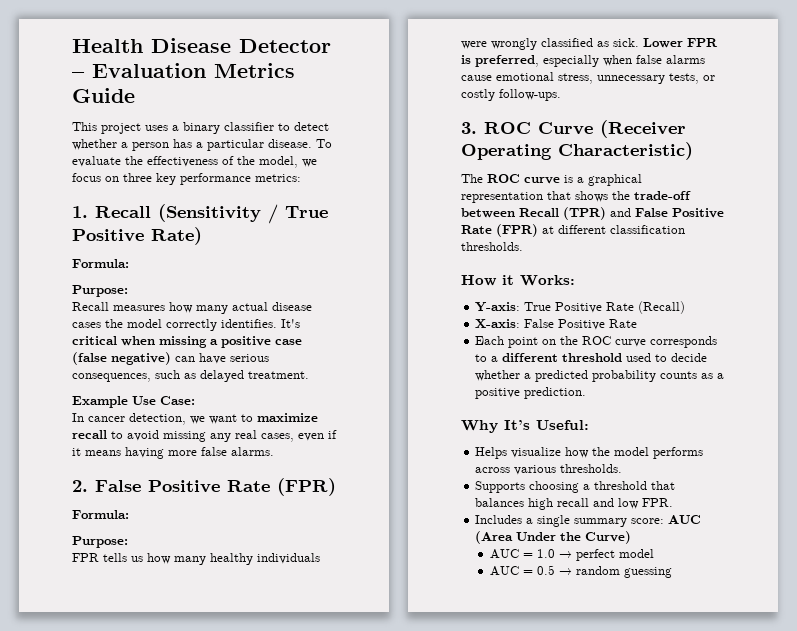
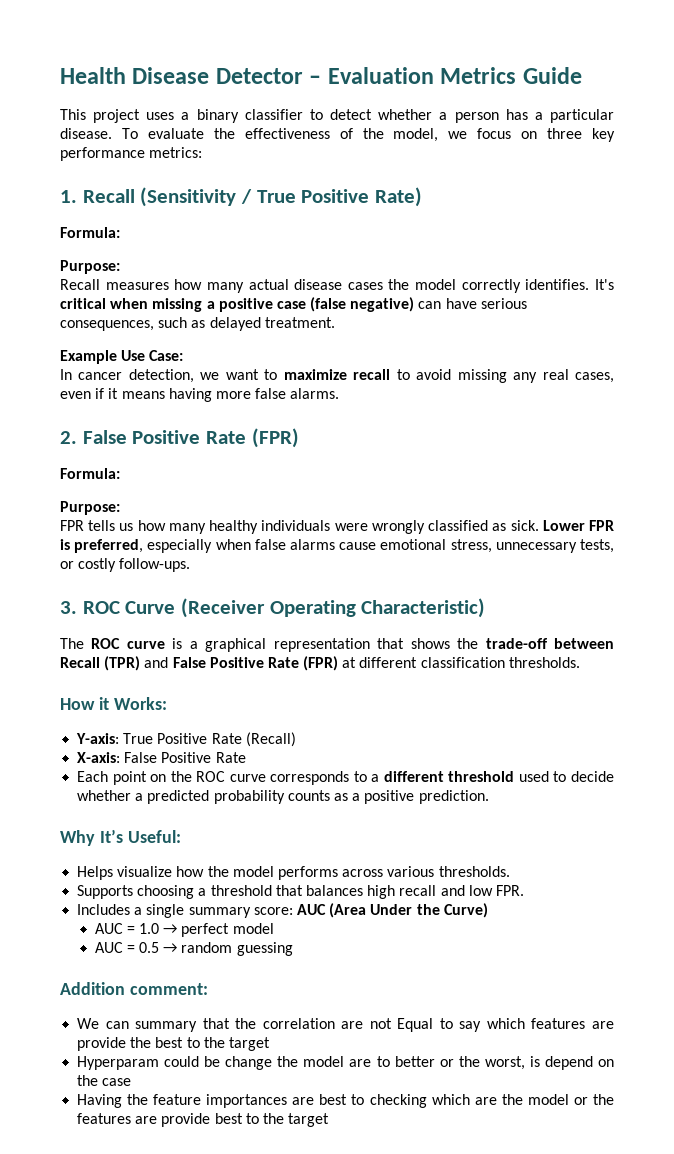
(673, 572) none -> [60,982,208,995] [77,1018,614,1032] [77,1037,270,1051] [77,1056,614,1070] [77,1075,132,1086] [77,1094,615,1108] [77,1113,330,1127] // Addition comment: // We can summary that the correlation are not Equal to say which features are provide the best to the target // Hyperparam could be change the model are to better or the worst, is depend on the case // Having the feature importances are best to checking which are the model or the features are provide best to the target

